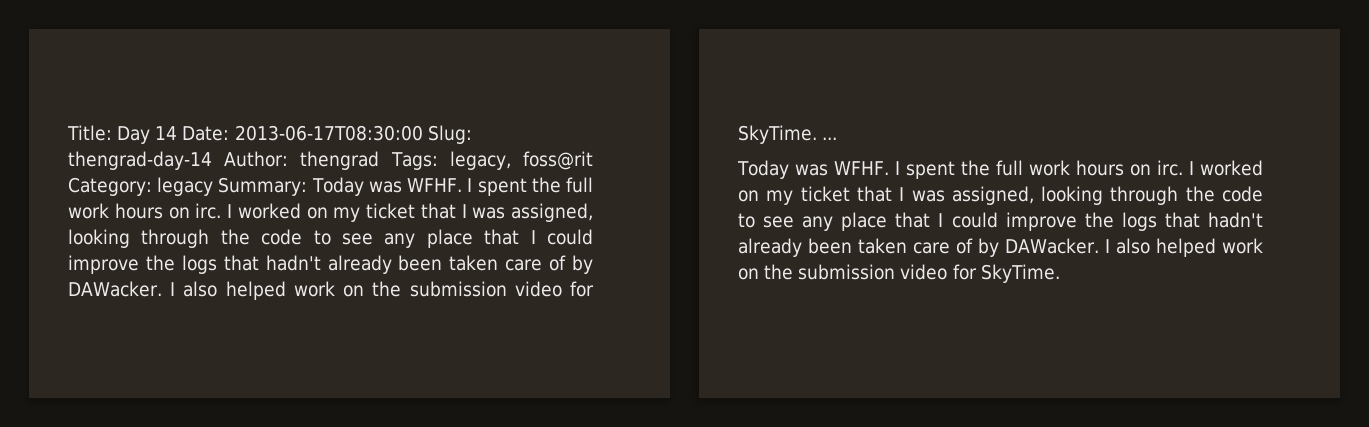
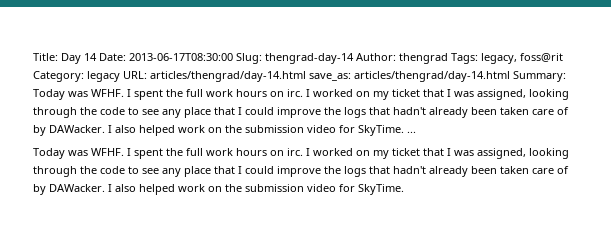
(214, 186) none -> [123,71,510,82] URL: articles/thengrad/day-14.html save_as: articles/thengrad/day-14.html

